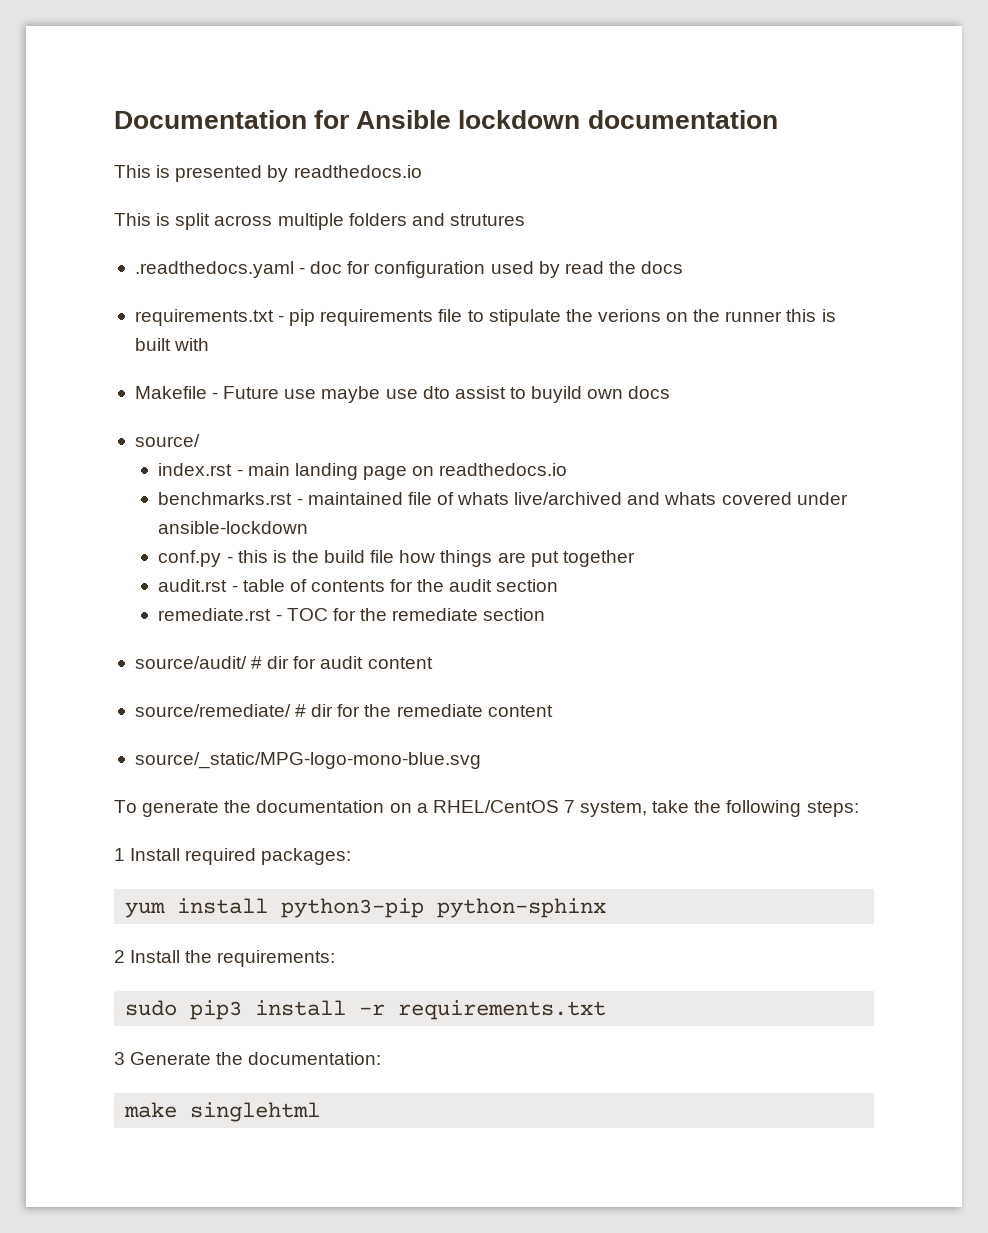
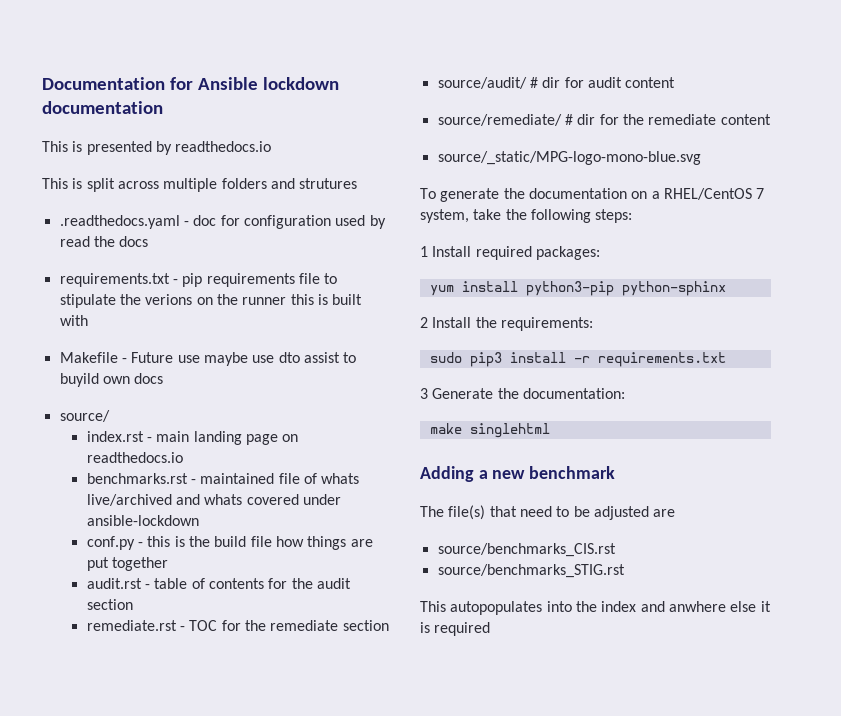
(321, 1112) none -> [420,466,616,482] [420,505,676,520] [437,543,616,557] [437,564,625,578] [420,601,771,615] [420,622,491,636] // Adding a new benchmark // The file(s) that need to be adjusted are // source/benchmarks_CIS.rst // source/benchmarks_STIG.rst // This autopopulates into the index and anwhere else it is required

